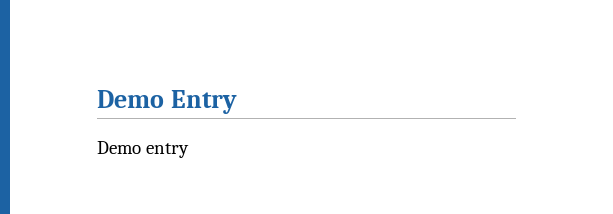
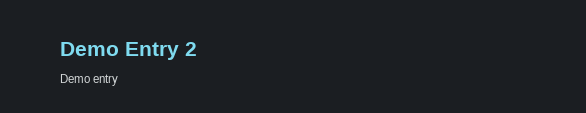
(238, 102) none -> [185,42,197,56] 2

